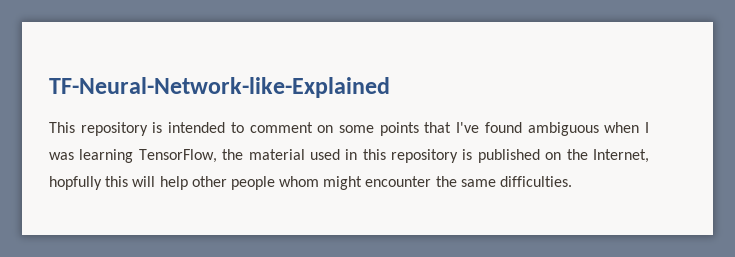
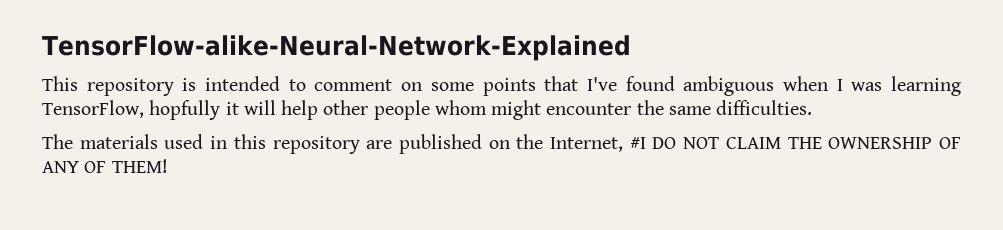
[49,77,390,98] TF-Neural-Network-like-Explained -> [42,35,631,61] TensorFlow-alike-Neural-Network-Explained
[222,149,649,163] [49,176,129,190] the material used in this repository is published on the Internet, hopfully this -> [149,100,239,120] hopfully it
(573, 181) none -> [42,134,962,154] [42,159,168,173] // The materials used in this repository are published on the Internet, #I DO NOT CLAIM THE OWNERSHIP OF ANY OF THEM!

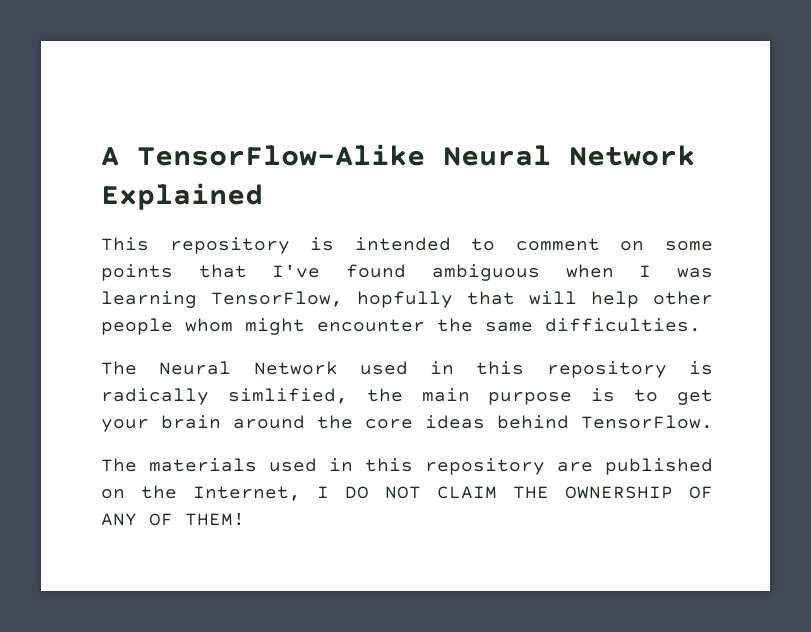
[42,35,631,61] TensorFlow-alike-Neural-Network-Explained -> [101,144,695,166] [101,183,263,210] A TensorFlow-Alike Neural Network Explained
[225,102,239,115] it -> [467,291,515,305] that
(813, 107) none -> [101,361,713,378] [101,388,713,405] [101,415,713,432] // The Neural Network used in this repository is radically simlified, the main purpose is to get your brain around the core ideas behind TensorFlow.
[629,137,646,149] #I -> [317,486,329,498] I

